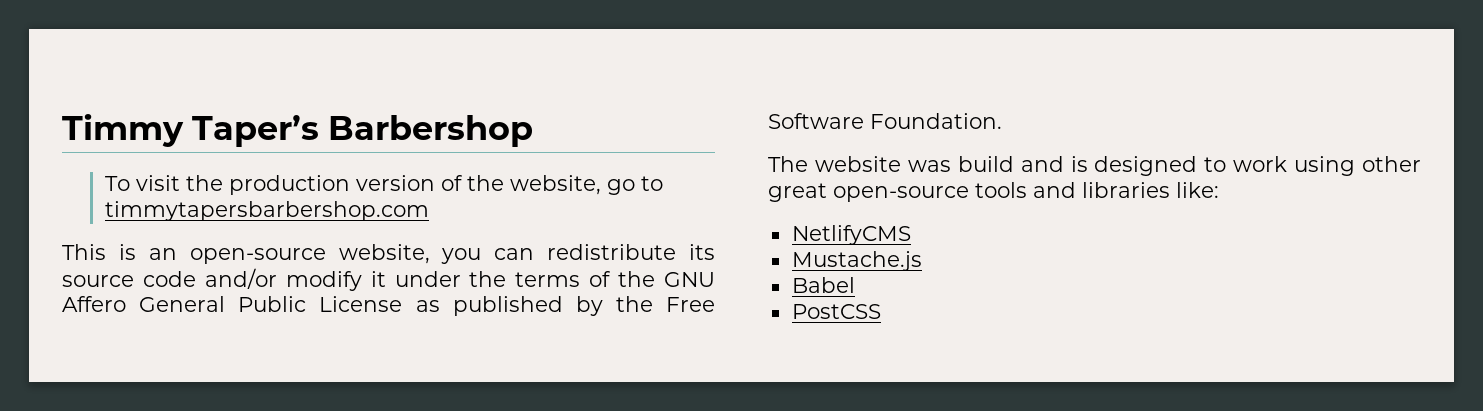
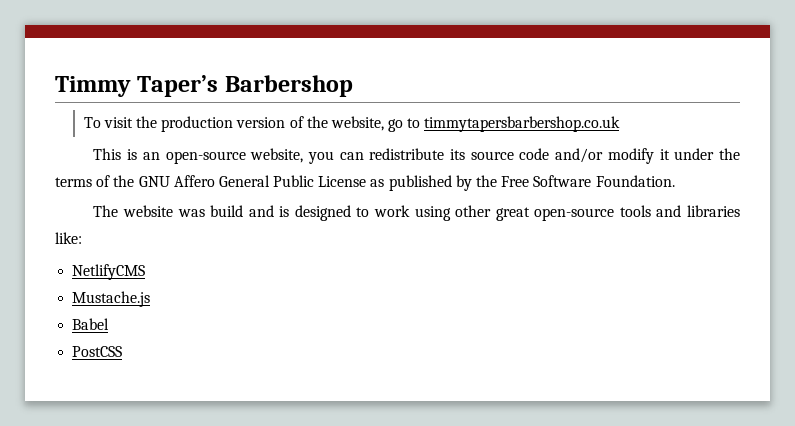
[104,201,429,221] timmytapersbarbershop.com -> [424,116,621,132] timmytapersbarbershop.co.uk

